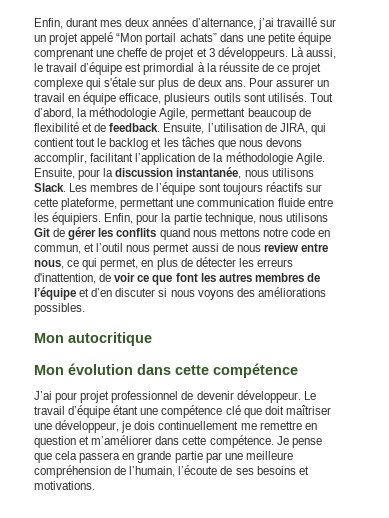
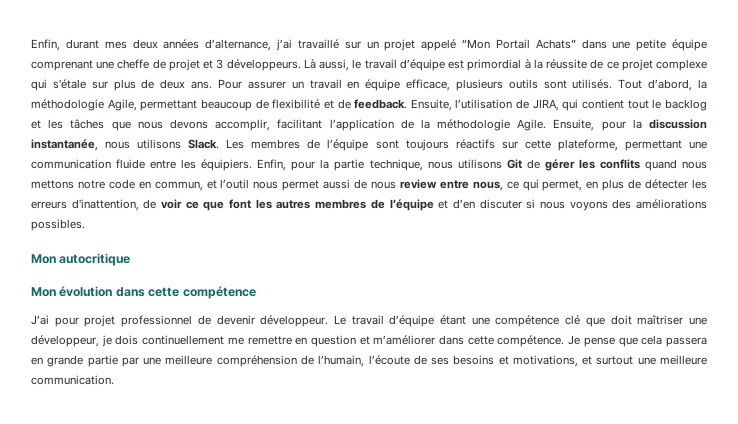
[145,33,217,45] portail achats” -> [495,39,576,49] Portail Achats”
[34,481,95,490] motivations. -> [512,355,708,367] [31,375,114,385] motivations, et surtout une meilleure communication.

